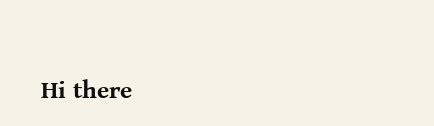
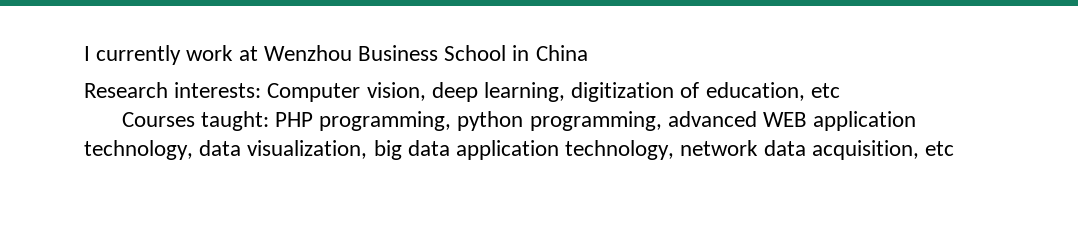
[41,79,132,98] Hi there -> [84,45,588,65] [84,82,840,102] [121,111,917,131] [84,140,955,160] I currently work at Wenzhou Business School in China // Research interests: Computer vision, deep learning, digitization of education, etc // Courses taught: PHP programming, python programming, advanced WEB application technology, data visualization, big data application technology, network data acquisition, etc

